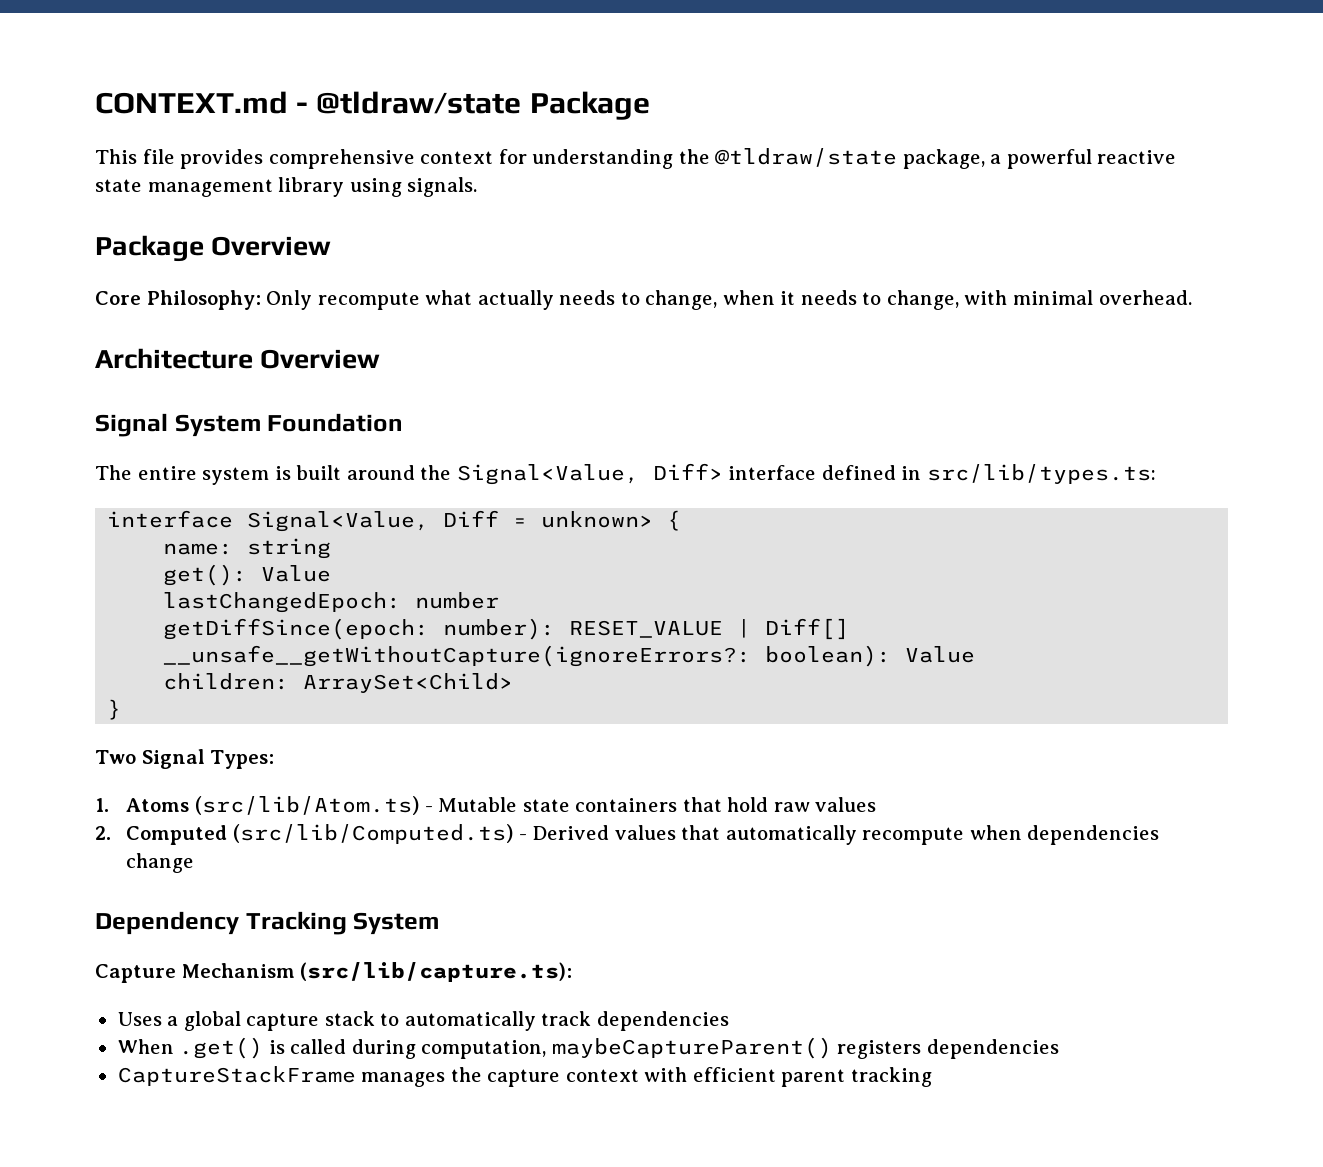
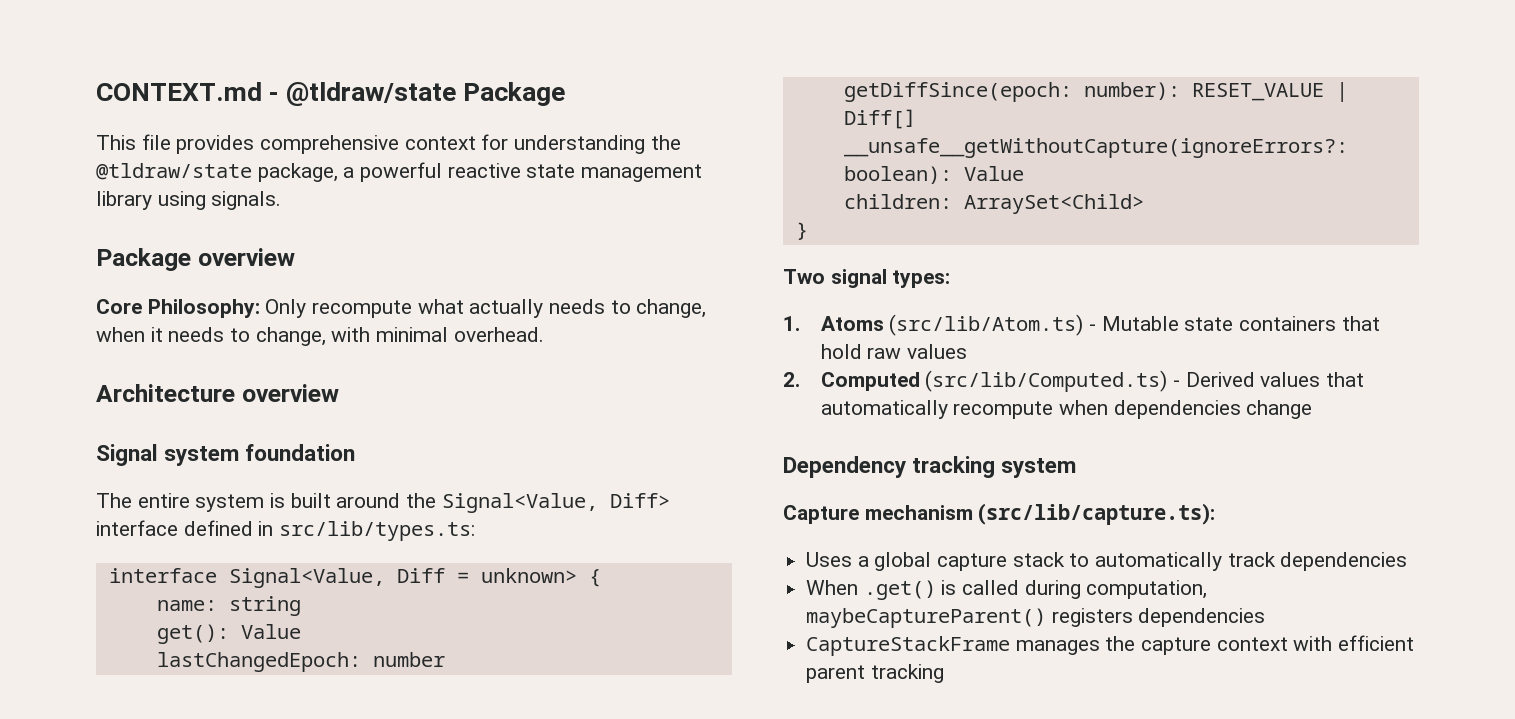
[211,236,332,256] Overview -> [197,248,295,266] overview
[260,349,381,369] [95,413,404,437] Overview // Signal System Foundation -> [241,384,339,402] [96,444,356,466] overview // Signal system foundation
[141,749,275,769] Signal Types: -> [830,269,951,288] signal types:
[245,911,440,935] Tracking System -> [912,456,1077,478] tracking system
[181,963,295,978] Mechanism -> [864,505,973,520] mechanism

